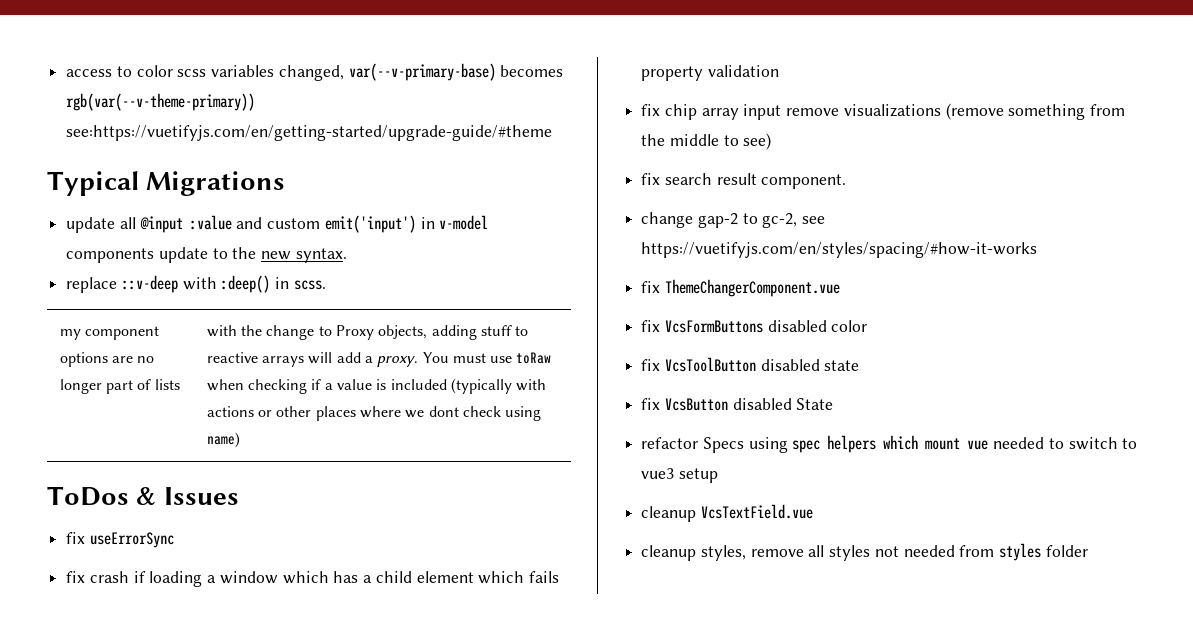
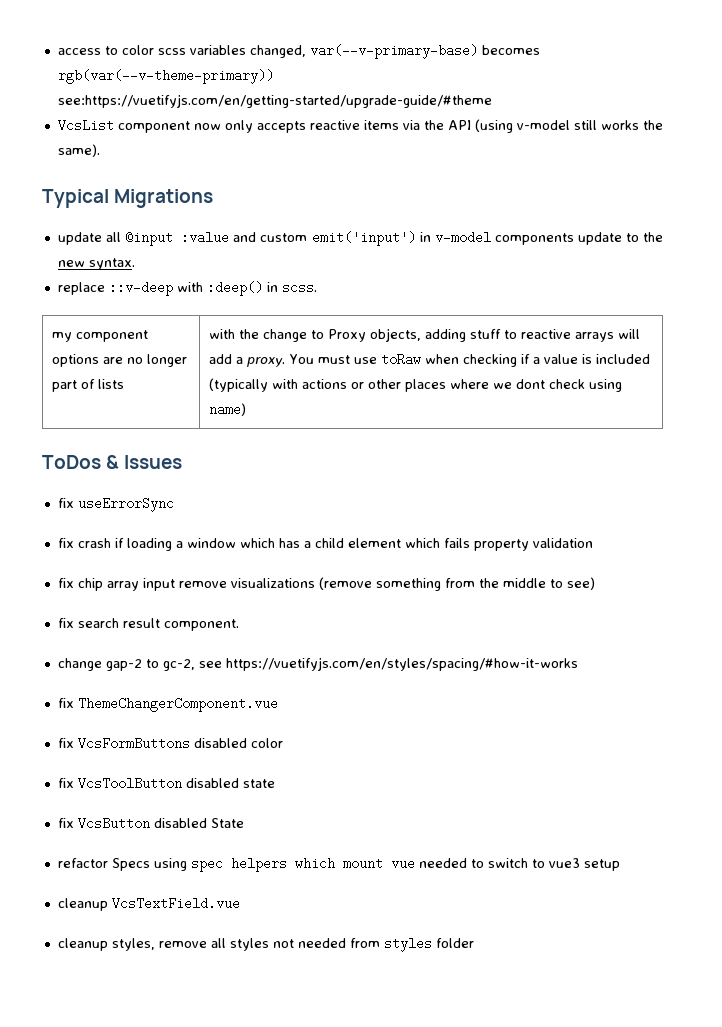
(553, 133) none -> [57,119,663,133] [57,144,100,157] // VcsList component now only accepts reactive items via the API (using v-model still works the same).

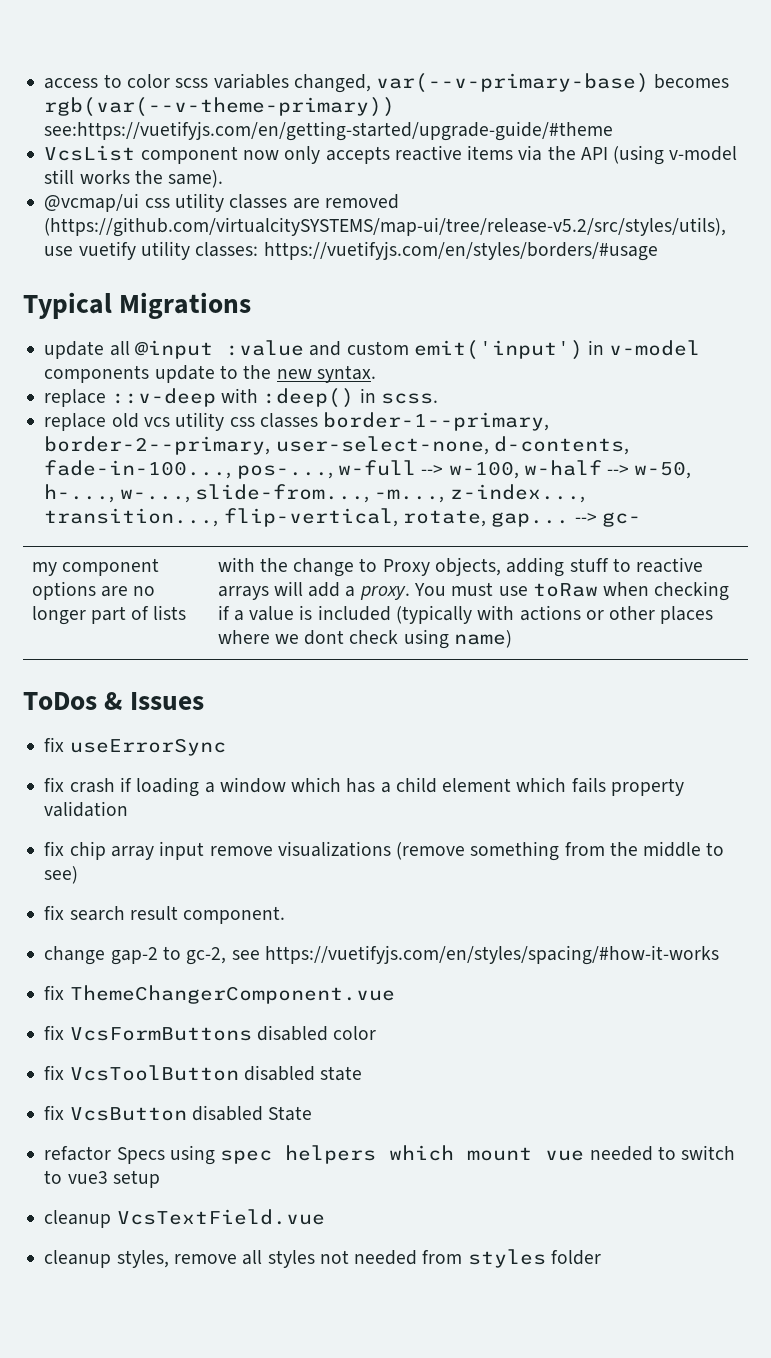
(100, 150) none -> [44,193,399,212] [44,217,727,237] [44,241,658,261] // @vcmap/ui css utility classes are removed (https://github.com/virtualcitySYSTEMS/map-ui/tree/release-v5.2/src/styles/utils), use vuetify utility classes: https://vuetifyjs.com/en/styles/borders/#usage
(317, 287) none -> [44,412,550,431] [44,436,629,455] [44,460,692,479] [44,484,585,503] [44,508,641,527] // replace old vcs utility css classes border-1--primary, border-2--primary, user-select-none, d-contents, fade-in-100..., pos-..., w-full --> w-100, w-half --> w-50, h-..., w-..., slide-from..., -m..., z-index..., transition..., flip-vertical, rotate, gap... --> gc-

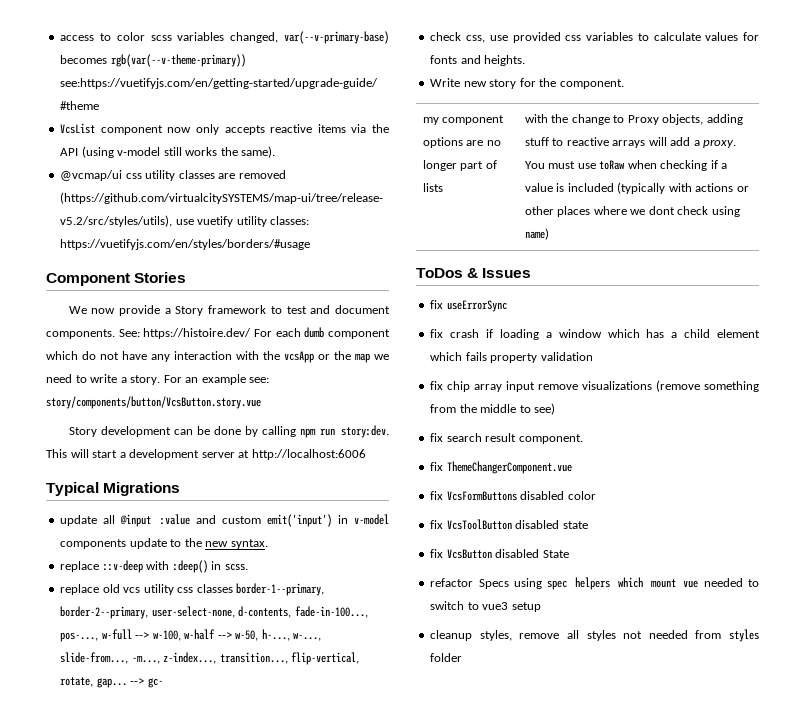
(658, 251) none -> [46,272,187,286] [68,305,390,316] [46,327,390,339] [46,351,389,363] [46,374,270,385] [46,396,261,409] [68,425,389,438] [46,449,366,460] // Component Stories // We now provide a Story framework to test and document components. See: https://histoire.dev/ For each dumb component which do not have any interaction with the vcsApp or the map we need to write a story. For an example see: story/components/button/VcsButton.story.vue // Story development can be done by calling npm run story:dev. This will start a development server at http://localhost:6006
(641, 519) none -> [430,32,759,43] [430,55,526,66] [430,78,624,89] // check css, use provided css variables to calculate values for fonts and heights. // Write new story for the component.
[44,945,719,965] // change gap-2 to gc-2, see https://vuetifyjs.com/en/styles/spacing/#how-it-works -> (583, 439) none
[44,1209,325,1228] // cleanup VcsTextField.vue -> (541, 607) none

